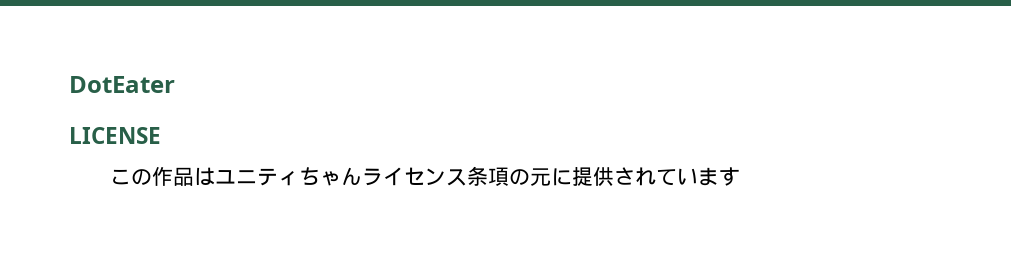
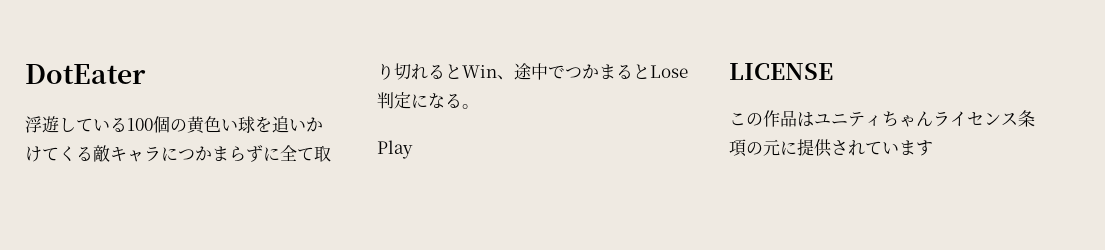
(175, 84) none -> [25,116,323,134] [25,145,331,162] [377,63,688,80] [377,92,479,109] [377,140,413,159] // 浮遊している100個の黄色い球を追いかけてくる敵キャラにつかまらずに全て取り切れるとWin、途中でつかまるとLose判定になる。 // Play

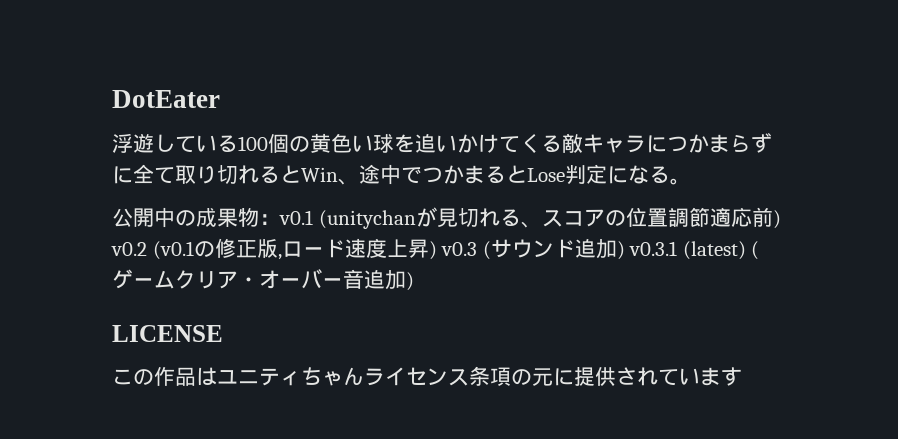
[377,140,413,159] Play -> [112,207,781,229] [111,238,760,260] [112,269,414,291] 公開中の成果物：v0.1 (unitychanが見切れる、スコアの位置調節適応前) v0.2 (v0.1の修正版,ロード速度上昇) v0.3 (サウンド追加) v0.3.1 (latest) (ゲームクリア・オーバー音追加)

